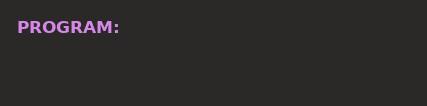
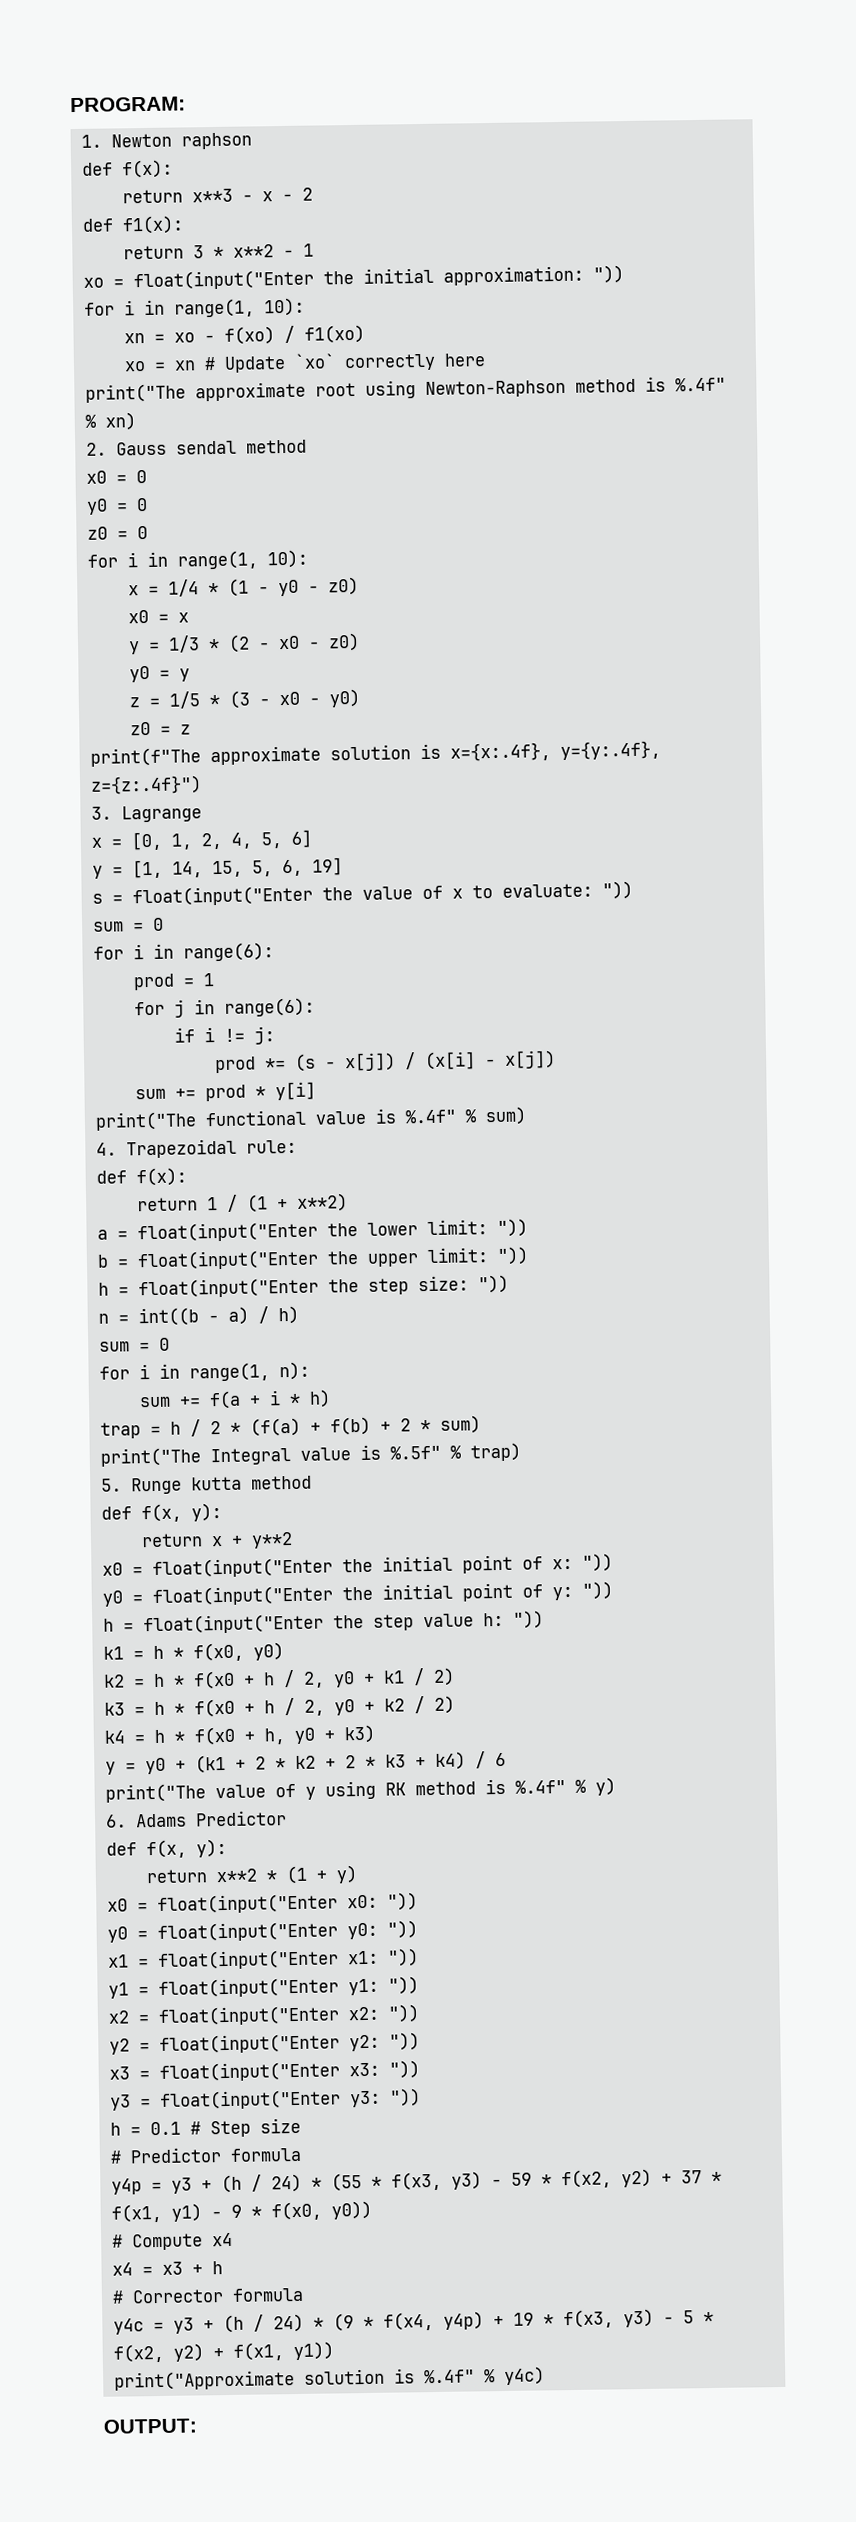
(120, 27) none -> [81,132,253,150] [82,159,174,179] [122,187,314,204] [82,215,185,235] [123,243,315,260] [83,265,625,291] [84,297,306,318] [124,324,366,345] [124,353,487,373] [85,376,727,403] [85,412,137,431] [86,439,308,456] [86,469,148,484] [86,497,149,515] [87,525,149,540] [87,549,309,570] [128,576,360,597] [128,609,190,624] [128,632,361,655] [129,665,191,683] [129,688,361,709] [130,721,192,736] [90,740,662,767] [90,775,203,795] [91,805,203,823] [91,829,313,851] [92,857,344,879] [92,880,634,907] [93,917,165,932] [93,942,275,962] [133,973,215,991] [134,997,316,1018] [174,1026,276,1045] [215,1050,557,1074] [135,1081,317,1102] [95,1106,528,1131] [96,1138,298,1159] [96,1167,188,1187] [137,1193,349,1213] [97,1218,529,1243] [97,1246,530,1271] [98,1274,510,1299] [98,1305,300,1327] [99,1337,171,1352] [99,1361,311,1382] [139,1389,332,1410] [100,1415,482,1439] [100,1442,522,1467] [101,1475,313,1495] [101,1503,223,1523] [141,1531,294,1549] [102,1553,614,1579] [102,1581,614,1607] [103,1610,545,1635] [103,1642,285,1662] [103,1667,456,1690] [104,1695,456,1718] [104,1724,376,1746] [105,1751,507,1775] [105,1777,617,1803] [105,1810,288,1828] [106,1838,228,1859] [146,1865,359,1885] [107,1892,419,1914] [107,1920,419,1943] [108,1948,420,1970] [108,1976,420,1999] [108,2004,421,2026] [109,2032,421,2055] [109,2060,421,2082] [110,2088,422,2111] [110,2117,302,2138] [110,2147,303,2164] [111,2168,723,2195] [111,2200,373,2223] [112,2232,234,2251] [112,2261,224,2276] [112,2287,305,2304] [113,2308,715,2335] [113,2341,335,2363] [114,2366,546,2391] [103,2418,197,2434] // 1. Newton raphson // def f(x): // return x**3 - x - 2 // def f1(x): // return 3 * x**2 - 1 // xo = float(input("Enter the initial approximation: ")) // for i in range(1, 10): // xn = xo - f(xo) / f1(xo) // xo = xn # Update `xo` correctly here // print("The approximate root using Newton-Raphson method is %.4f" % xn) // 2. Gauss sendal method // x0 = 0 // y0 = 0 // z0 = 0 // for i in range(1, 10): // x = 1/4 * (1 - y0 - z0) // x0 = x // y = 1/3 * (2 - x0 - z0) // y0 = y // z = 1/5 * (3 - x0 - y0) // z0 = z // print(f"The approximate solution is x={x:.4f}, y={y:.4f}, z={z:.4f}") // 3. Lagrange // x = [0, 1, 2, 4, 5, 6] // y = [1, 14, 15, 5, 6, 19] // s = float(input("Enter the value of x to evaluate: ")) // sum = 0 // for i in range(6): // prod = 1 // for j in range(6): // if i != j: // prod *= (s - x[j]) / (x[i] - x[j]) // sum += prod * y[i] // print("The functional value is %.4f" % sum) // 4. Trapezoidal rule: // def f(x): // return 1 / (1 + x**2) // a = float(input("Enter the lower limit: ")) // b = float(input("Enter the upper limit: ")) // h = float(input("Enter the step size: ")) // n = int((b - a) / h) // sum = 0 // for i in range(1, n): // sum += f(a + i * h) // trap = h / 2 * (f(a) + f(b) + 2 * sum) // print("The Integral value is %.5f" % trap) // 5. Runge kutta method // def f(x, y): // return x + y**2 // x0 = float(input("Enter the initial point of x: ")) // y0 = float(input("Enter the initial point of y: ")) // h = float(input("Enter the step value h: ")) // k1 = h * f(x0, y0) // k2 = h * f(x0 + h / 2, y0 + k1 / 2) // k3 = h * f(x0 + h / 2, y0 + k2 / 2) // k4 = h * f(x0 + h, y0 + k3) // y = y0 + (k1 + 2 * k2 + 2 * k3 + k4) / 6 // print("The value of y using RK method is %.4f" % y) // 6. Adams Predictor // def f(x, y): // return x**2 * (1 + y) // x0 = float(input("Enter x0: ")) // y0 = float(input("Enter y0: ")) // x1 = float(input("Enter x1: ")) // y1 = float(input("Enter y1: ")) // x2 = float(input("Enter x2: ")) // y2 = float(input("Enter y2: ")) // x3 = float(input("Enter x3: ")) // y3 = float(input("Enter y3: ")) // h = 0.1 # Step size // # Predictor formula // y4p = y3 + (h / 24) * (55 * f(x3, y3) - 59 * f(x2, y2) + 37 * f(x1, y1) - 9 * f(x0, y0)) // # Compute x4 // x4 = x3 + h // # Corrector formula // y4c = y3 + (h / 24) * (9 * f(x4, y4p) + 19 * f(x3, y3) - 5 * f(x2, y2) + f(x1, y1)) // print("Approximate solution is %.4f" % y4c) // OUTPUT:

